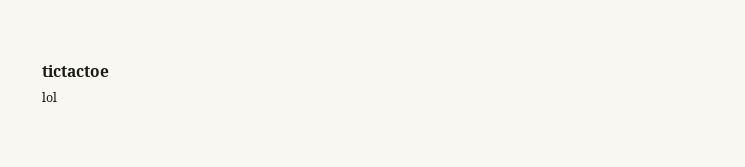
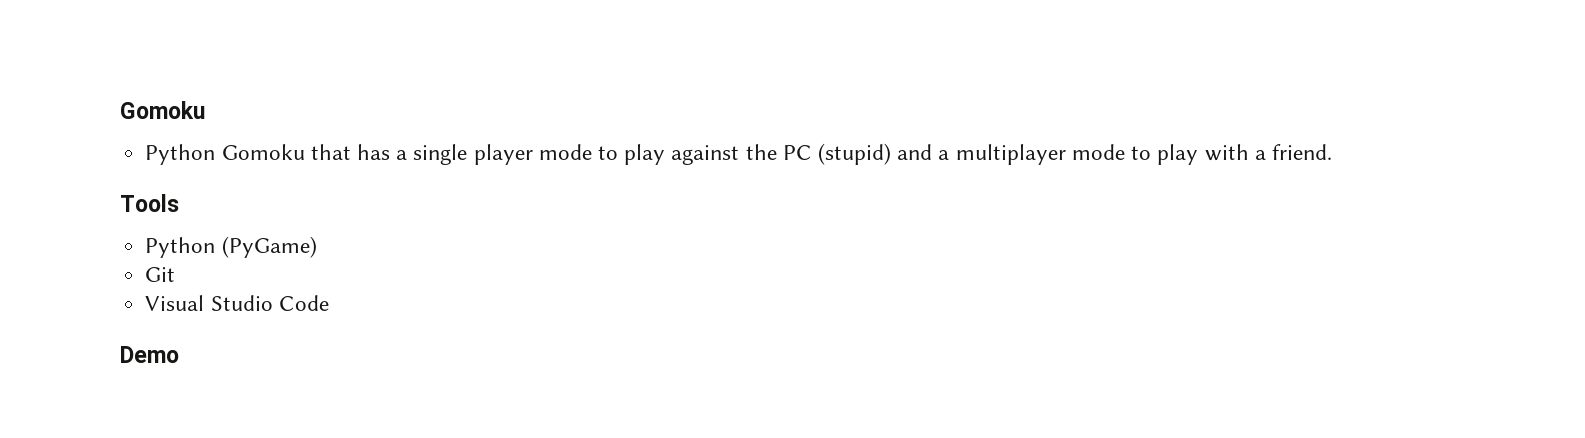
[42,65,109,77] [42,92,57,102] tictactoe // lol -> [120,101,205,119] [145,143,1332,165] [120,194,179,212] [145,236,317,258] [145,267,176,282] [145,295,329,311] [120,346,179,363] Gomoku // Python Gomoku that has a single player mode to play against the PC (stupid) and a multiplayer mode to play with a friend. // Tools // Python (PyGame) // Git // Visual Studio Code // Demo

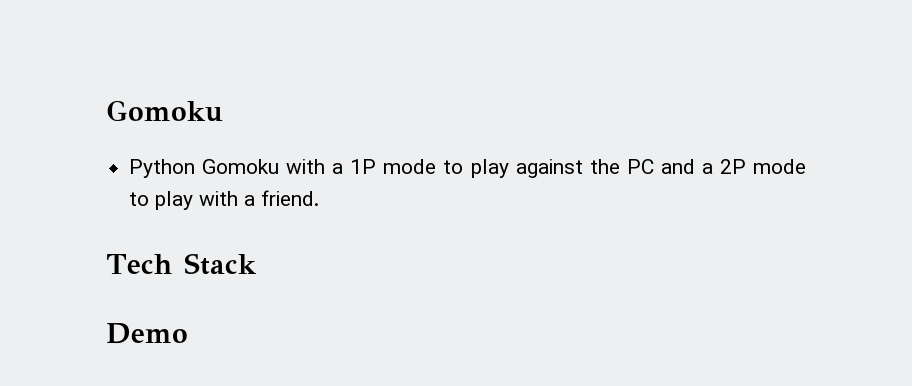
[310,144,533,165] that has a single player -> [286,159,377,174] with a 1P
[818,143,892,165] (stupid) -> (654, 166) none
[955,144,1066,165] multiplayer -> [719,159,746,174] 2P
[120,194,179,212] [145,236,317,258] [145,267,176,282] [145,295,329,311] Tools // Python (PyGame) // Git // Visual Studio Code -> [106,253,257,275] Tech Stack

